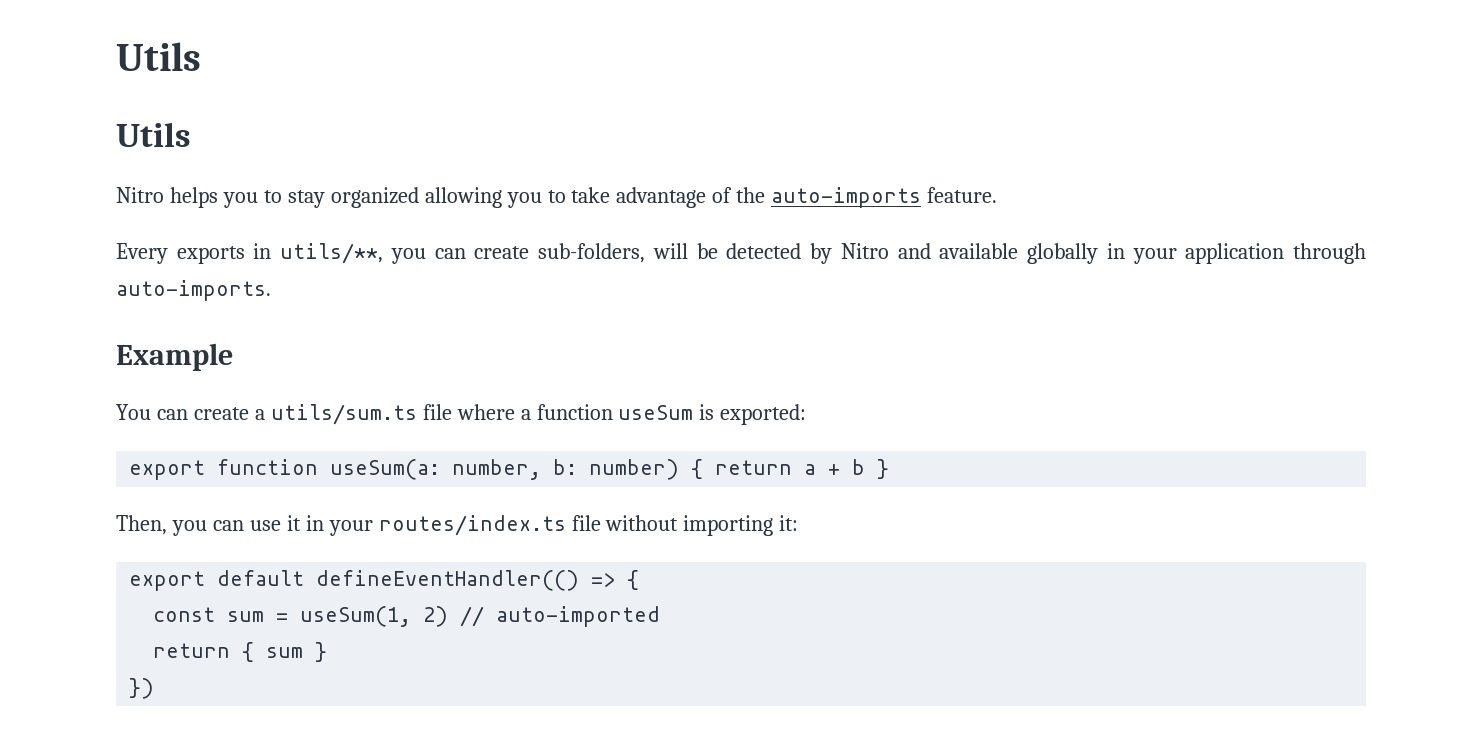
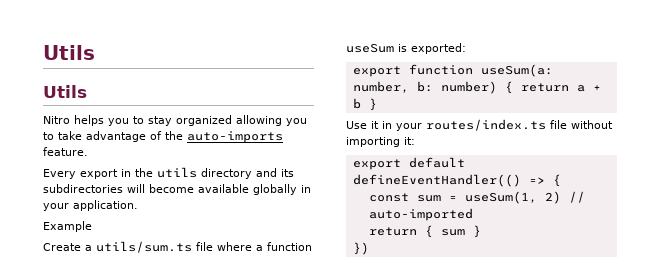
[176,243,1366,264] [116,280,271,301] [116,343,233,371] [116,404,249,420] exports in utils/**, you can create sub-folders, will be detected by Nitro and available globally in your application through auto-imports. // Example // You can create -> [80,167,294,179] [43,184,311,195] [43,200,138,211] [43,221,92,232] [43,243,81,251] export in the utils directory and its subdirectories will become available globally in your application. // Example // Create
[116,515,281,536] Then, you can use -> [346,121,367,129] Use

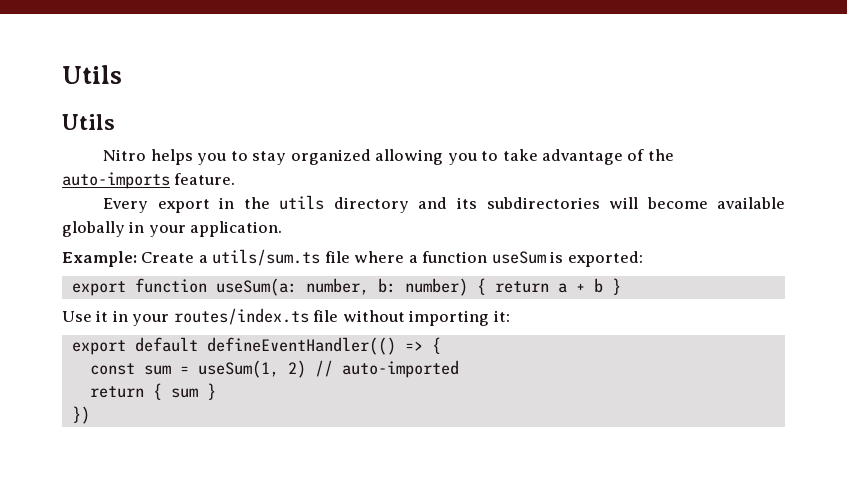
[43,221,92,232] Example // -> [62,251,137,267] Example:

